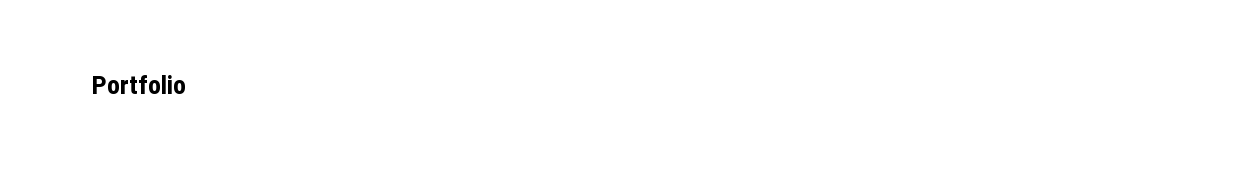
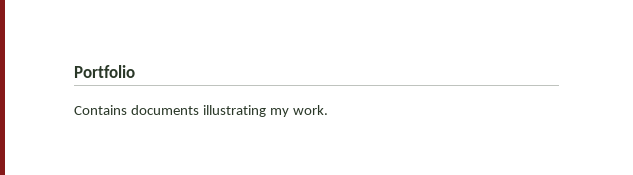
(186, 84) none -> [74,105,328,117] // Contains documents illustrating my work.

